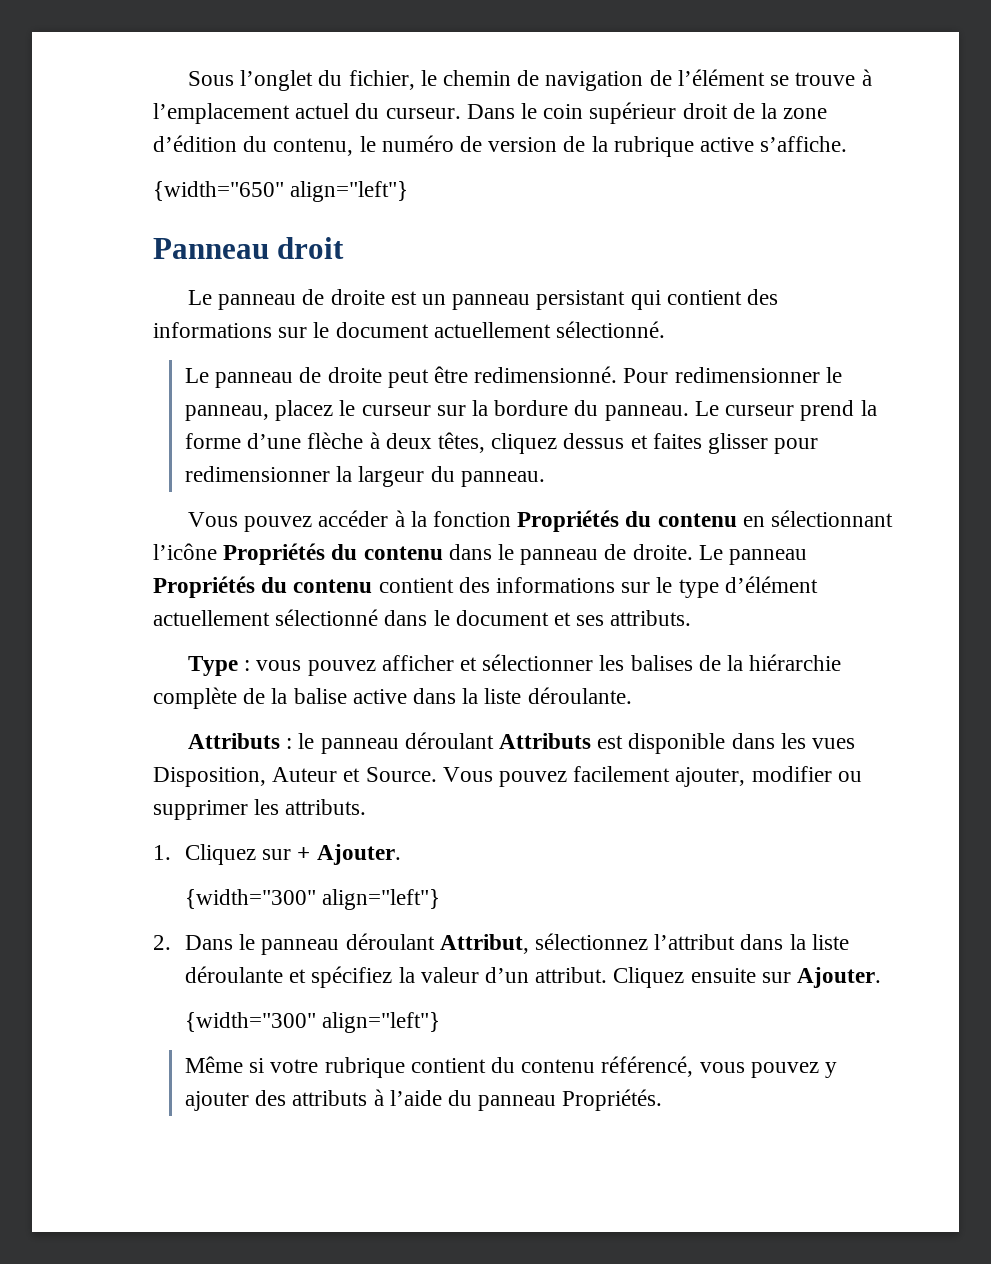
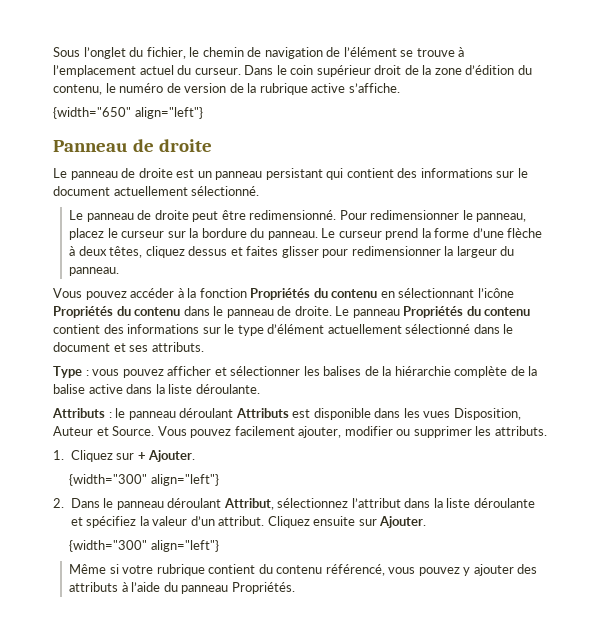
[277,237,345,259] droit -> [132,139,212,152] de droite

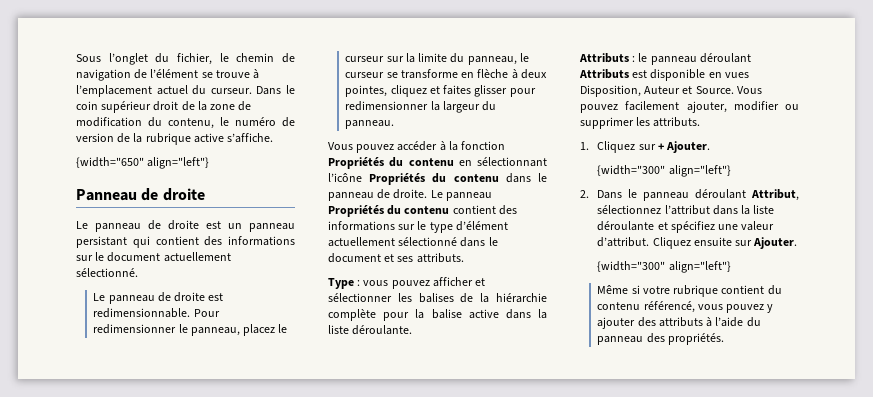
[465,65,515,75] d’édition -> [238,101,252,111] [76,117,142,127] de modification
[192,210,337,222] peut être redimensionné. -> [208,293,224,301] [93,308,191,318] est redimensionnable.
[201,228,543,240] [69,246,228,258] bordure du panneau. Le curseur prend la forme d’une flèche à deux têtes, cliquez dessus -> [418,53,529,65] [345,69,547,79] [345,85,427,97] limite du panneau, le curseur se transforme en flèche à deux pointes, cliquez
[510,366,525,376] de -> [383,312,410,321] pour
[374,408,420,418] dans les -> [708,72,722,78] en
[139,516,265,526] la valeur d’un attribut. -> [718,221,775,231] [597,237,650,247] une valeur d’attribut.
[231,582,295,594] Propriétés. -> [646,333,724,345] des propriétés.

